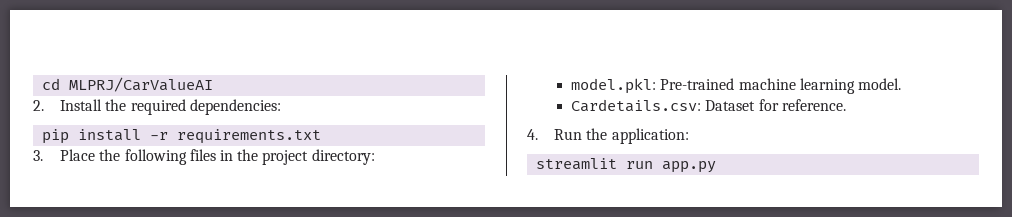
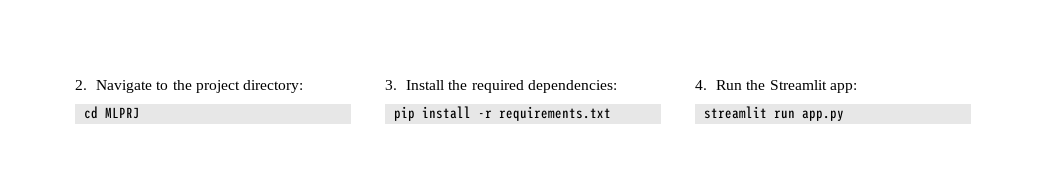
[42,77,214,92] [33,100,44,111] cd MLPRJ/CarValueAI // 2. -> [75,80,304,93] [84,106,141,119] [385,80,397,90] 2. Navigate to the project directory: // cd MLPRJ // 3.
[33,149,375,165] [571,78,901,94] [571,99,846,112] [527,128,689,144] 3. Place the following files in the project directory: // model.pkl: Pre-trained machine learning model. // Cardetails.csv: Dataset for reference. // 4. Run the application: -> [695,80,857,93] 4. Run the Streamlit app:

